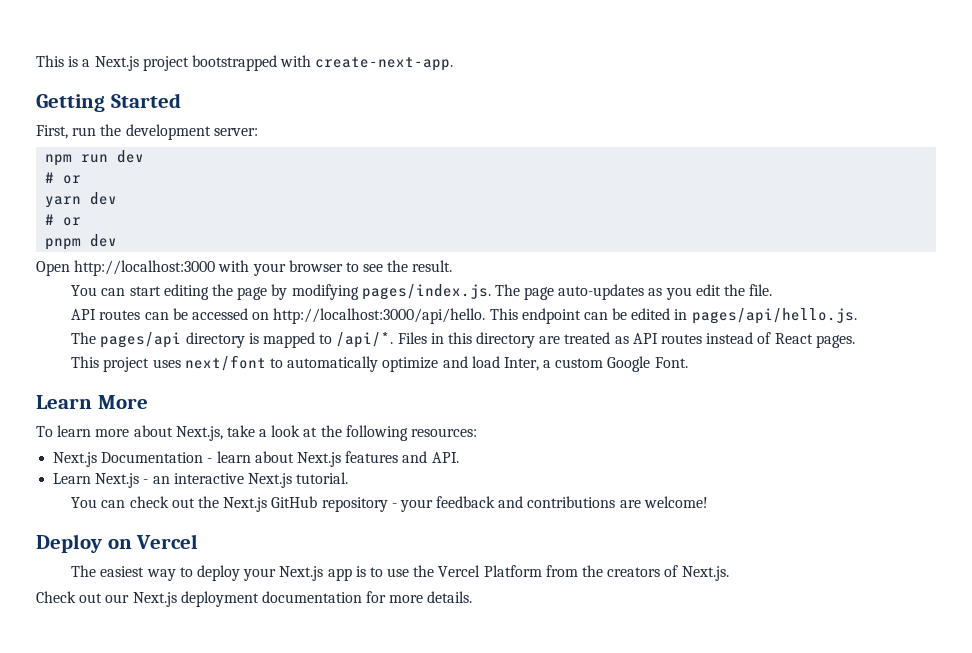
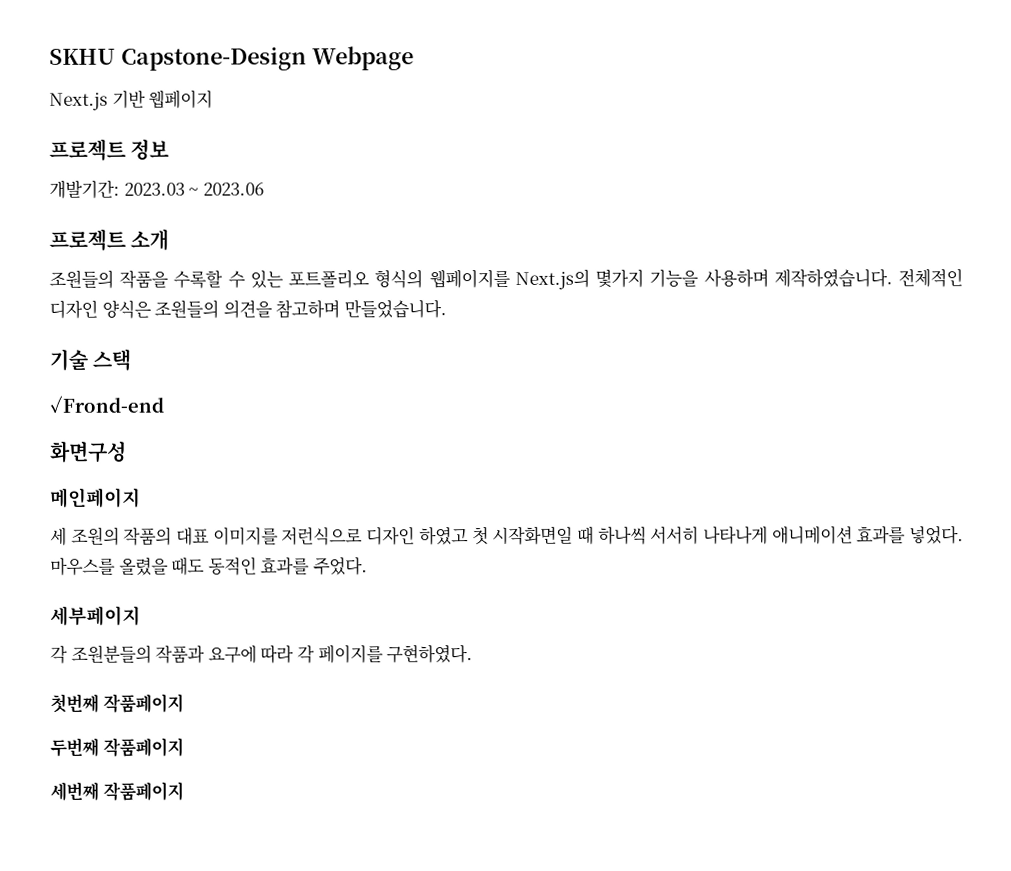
[36,55,454,71] [36,93,181,112] [36,124,258,140] [45,150,145,166] [45,172,82,184] [45,192,118,208] [45,214,82,226] [45,234,118,250] [36,260,453,276] [71,284,773,300] [71,308,857,324] [71,332,855,348] [71,355,688,372] [36,395,148,409] [36,425,478,441] [53,451,459,467] [53,472,349,488] [71,496,708,512] [36,534,199,553] [71,565,729,581] [36,591,473,607] This is a Next.js project bootstrapped with create-next-app. // Getting Started // First, run the development server: // npm run dev // # or // yarn dev // # or // pnpm dev // Open http://localhost:3000 with your browser to see the result. // You can start editing the page by modifying pages/index.js. The page auto-updates as you edit the file. // API routes can be accessed on http://localhost:3000/api/hello. This endpoint can be edited in pages/api/hello.js. // The pages/api directory is mapped to /api/*. Files in this directory are treated as API routes instead of React pages. // This project uses next/font to automatically optimize and load Inter, a custom Google Font. // Learn More // To learn more about Next.js, take a look at the following resources: // Next.js Documentation - learn about Next.js features and API. // Learn Next.js - an interactive Next.js tutorial. // You can check out the Next.js GitHub repository - your feedback and contributions are welcome! // Deploy on Vercel // The easiest way to deploy your Next.js app is to use the Vercel Platform from the creators of Next.js. // Check out our Next.js deployment documentation for more details. -> [49,46,414,71] [49,89,214,111] [49,138,170,161] [49,179,264,199] [49,228,170,251] [49,268,963,290] [49,299,447,319] [49,348,132,371] [49,395,164,413] [50,440,127,463] [50,487,141,508] [50,525,964,546] [50,556,368,576] [50,605,141,626] [50,644,474,664] [50,693,184,713] [50,737,184,757] [50,781,184,801] SKHU Capstone-Design Webpage // Next.js 기반 웹페이지 // 프로젝트 정보 // 개발기간: 2023.03 ~ 2023.06 // 프로젝트 소개 // 조원들의 작품을 수록할 수 있는 포트폴리오 형식의 웹페이지를 Next.js의 몇가지 기능을 사용하며 제작하였습니다. 전체적인 디자인 양식은 조원들의 의견을 참고하며 만들었습니다. // 기술 스택 // ✓Frond-end // 화면구성 // 메인페이지 // 세 조원의 작품의 대표 이미지를 저런식으로 디자인 하였고 첫 시작화면일 때 하나씩 서서히 나타나게 애니메이션 효과를 넣었다. 마우스를 올렸을 때도 동적인 효과를 주었다. // 세부페이지 // 각 조원분들의 작품과 요구에 따라 각 페이지를 구현하였다. // 첫번째 작품페이지 // 두번째 작품페이지 // 세번째 작품페이지

